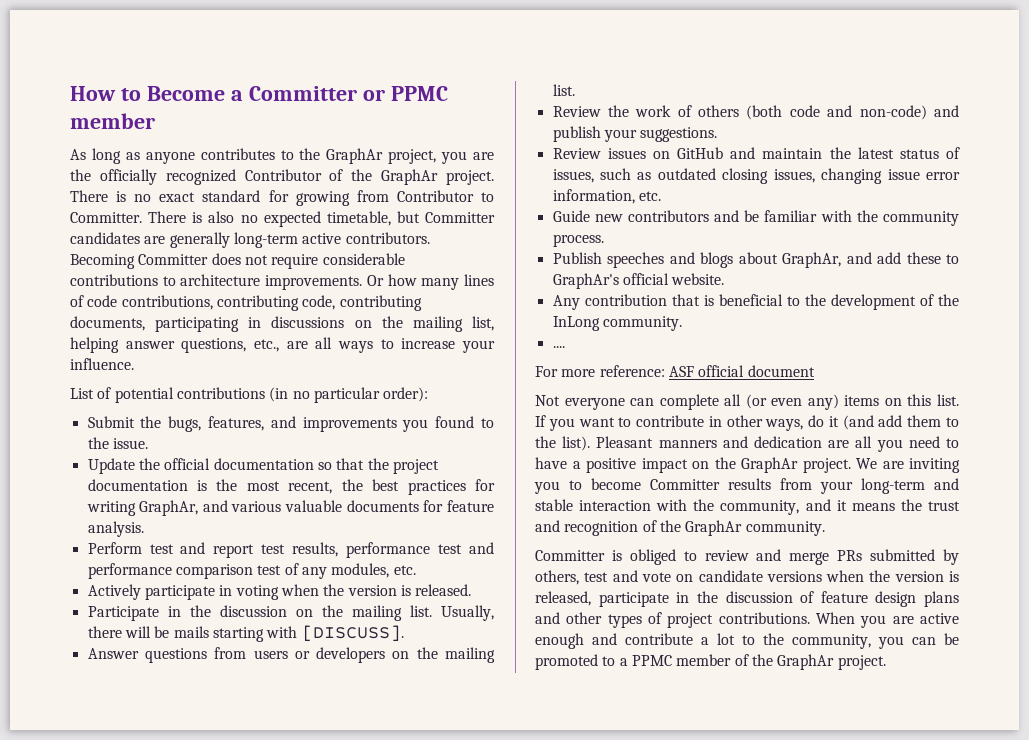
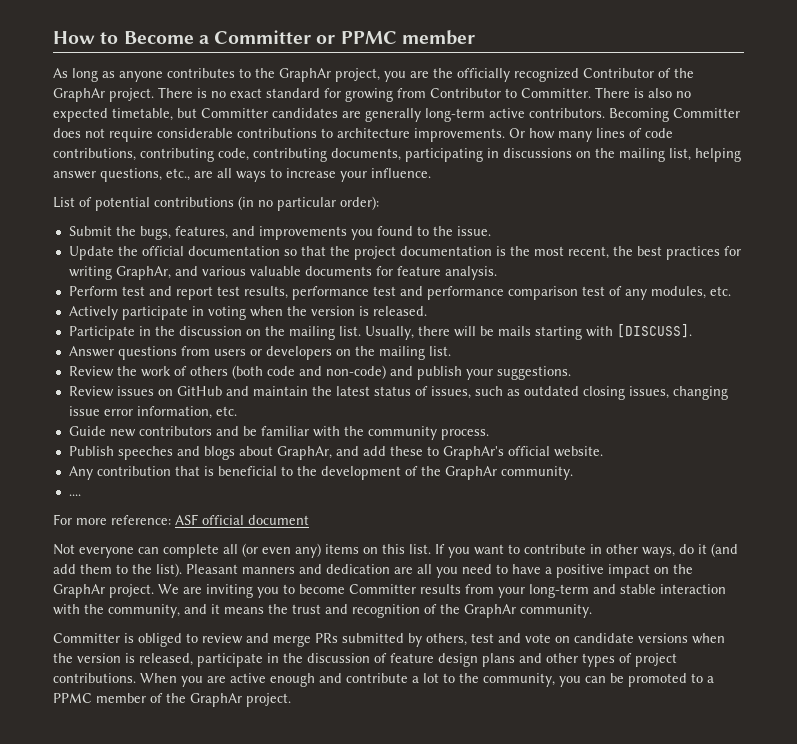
[552,316,600,331] InLong -> [444,466,497,480] GraphAr

